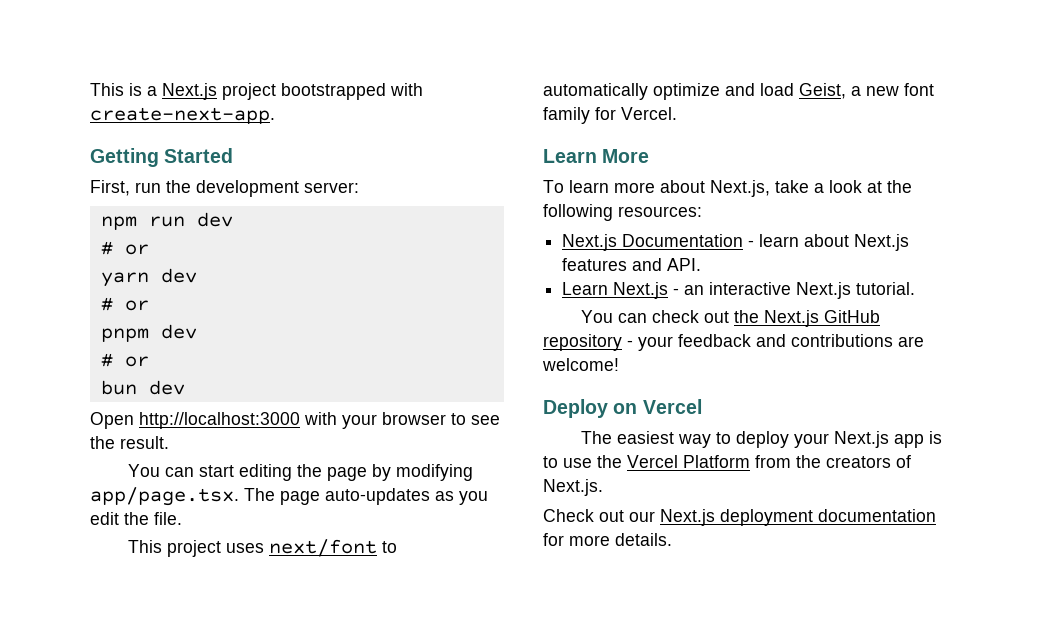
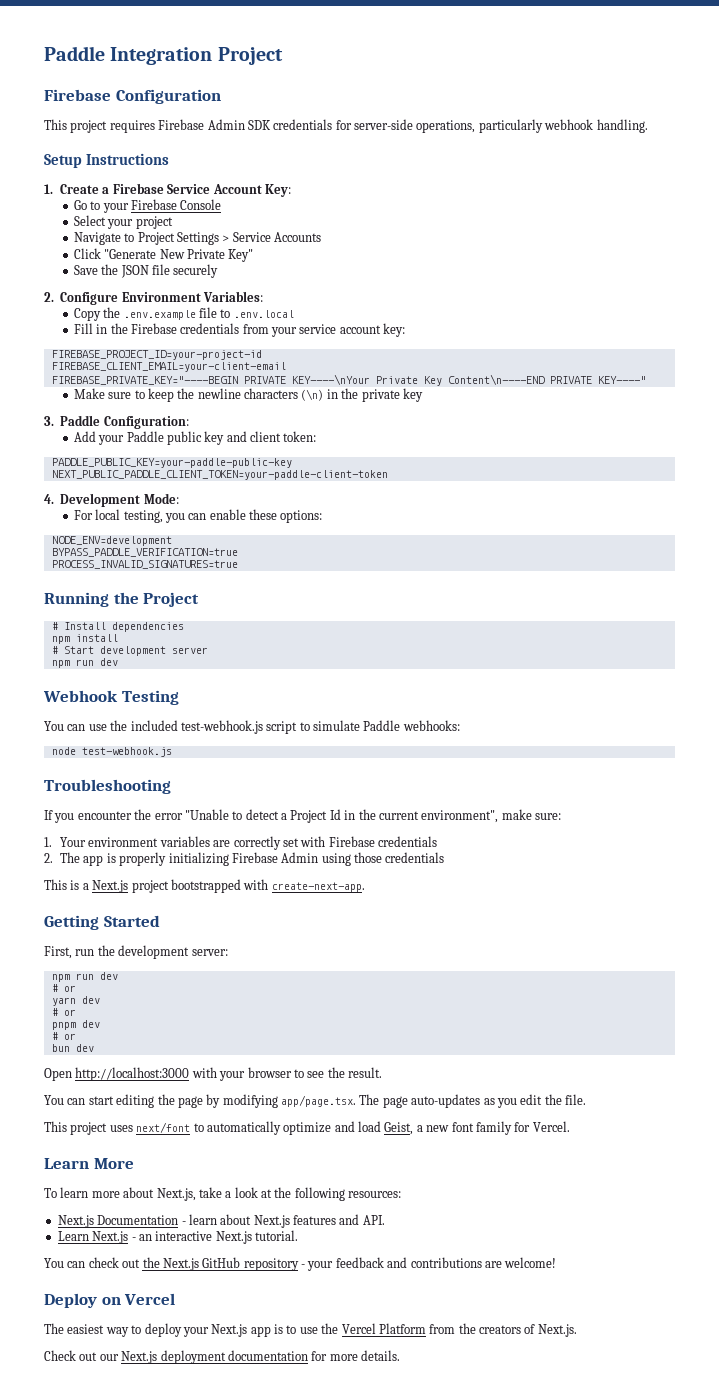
(90, 89) none -> [44,46,283,65] [44,89,221,104] [44,119,648,133] [44,153,169,168] [44,183,291,197] [73,199,222,213] [73,215,173,229] [73,232,322,245] [73,248,254,262] [73,264,219,278] [44,291,263,305] [73,307,294,321] [73,323,406,337] [51,350,262,360] [51,362,286,372] [51,374,646,386] [73,388,423,402] [44,415,189,429] [73,431,317,445] [51,458,292,468] [51,470,388,480] [44,493,179,507] [73,509,323,523] [51,536,172,546] [51,548,238,557] [51,560,238,569] [44,592,200,607] [51,622,184,632] [51,634,118,644] [51,646,208,656] [51,658,118,668] [43,690,179,705] [44,720,460,734] [51,747,172,757] [44,779,171,794] [44,809,561,823] [44,836,438,850] [44,852,445,866] Paddle Integration Project // Firebase Configuration // This project requires Firebase Admin SDK credentials for server-side operations, particularly webhook handling. // Setup Instructions // 1. Create a Firebase Service Account Key: // Go to your Firebase Console // Select your project // Navigate to Project Settings > Service Accounts // Click "Generate New Private Key" // Save the JSON file securely // 2. Configure Environment Variables: // Copy the .env.example file to .env.local // Fill in the Firebase credentials from your service account key: // FIREBASE_PROJECT_ID=your-project-id // FIREBASE_CLIENT_EMAIL=your-client-email // FIREBASE_PRIVATE_KEY="----BEGIN PRIVATE KEY----\nYour Private Key Content\n----END PRIVATE KEY----" // Make sure to keep the newline characters (\n) in the private key // 3. Paddle Configuration: // Add your Paddle public key and client token: // PADDLE_PUBLIC_KEY=your-paddle-public-key // NEXT_PUBLIC_PADDLE_CLIENT_TOKEN=your-paddle-client-token // 4. Development Mode: // For local testing, you can enable these options: // NODE_ENV=development // BYPASS_PADDLE_VERIFICATION=true // PROCESS_INVALID_SIGNATURES=true // Running the Project // # Install dependencies // npm install // # Start development server // npm run dev // Webhook Testing // You can use the included test-webhook.js script to simulate Paddle webhooks: // node test-webhook.js // Troubleshooting // If you encounter the error "Unable to detect a Project Id in the current environment", make sure: // 1. Your environment variables are correctly set with Firebase credentials // 2. The app is properly initializing Firebase Admin using those credentials //

